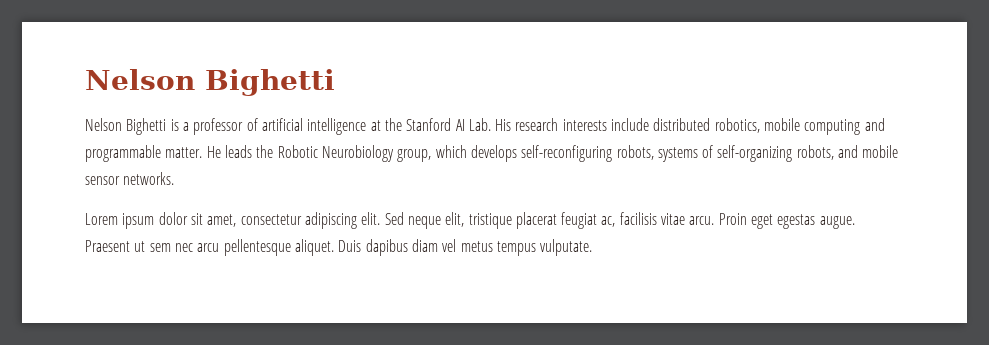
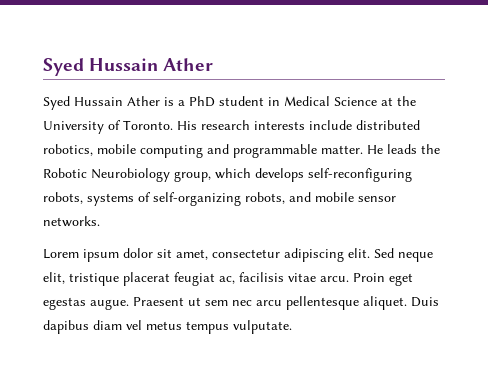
[85,69,335,96] [85,118,491,135] Nelson Bighetti // Nelson Bighetti is a professor of artificial intelligence at the Stanford AI Lab. -> [43,58,214,76] [43,96,416,110] [43,120,173,134] Syed Hussain Ather // Syed Hussain Ather is a PhD student in Medical Science at the University of Toronto.

